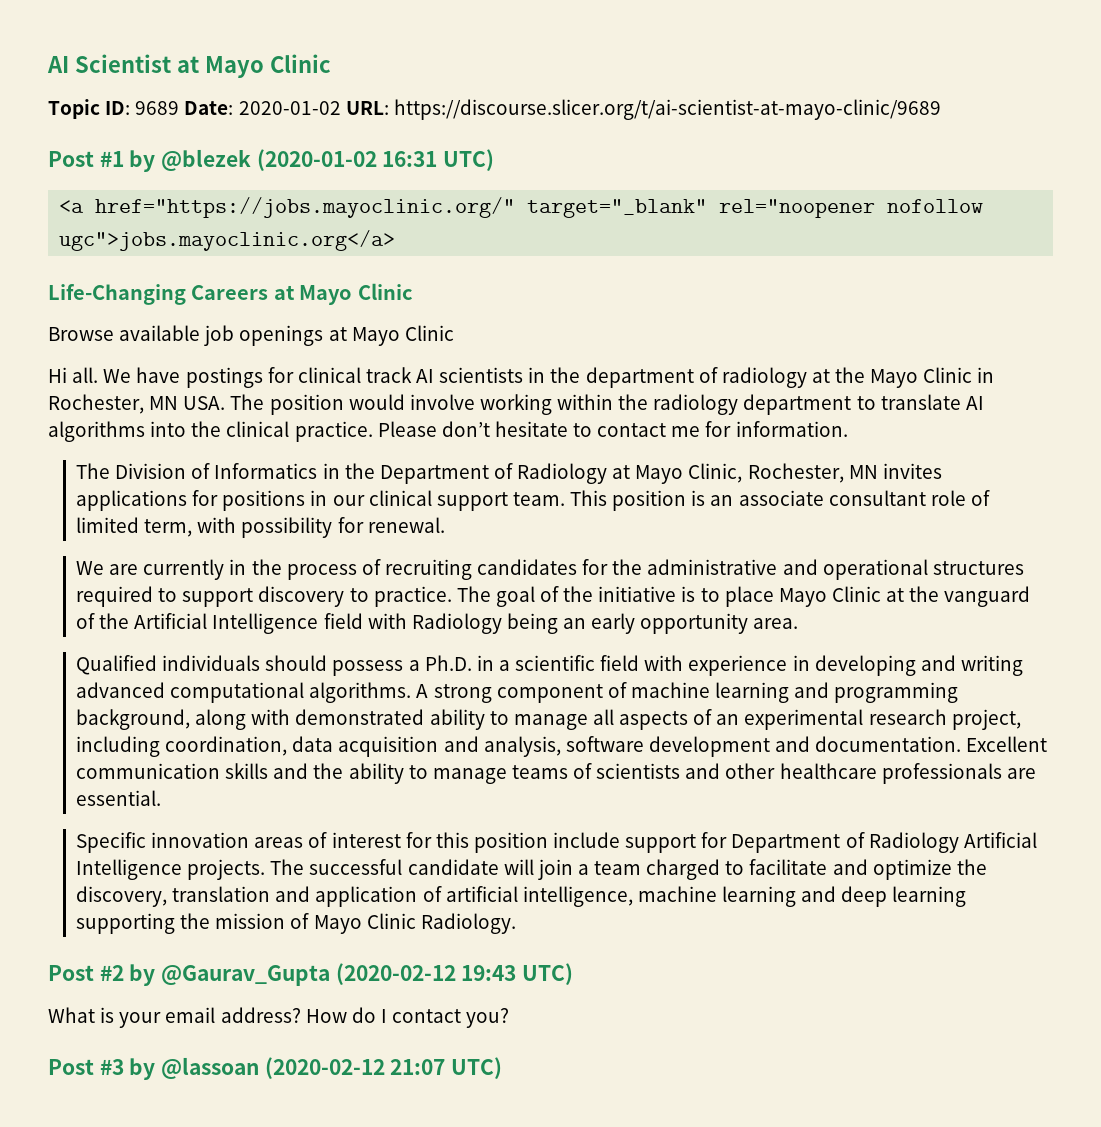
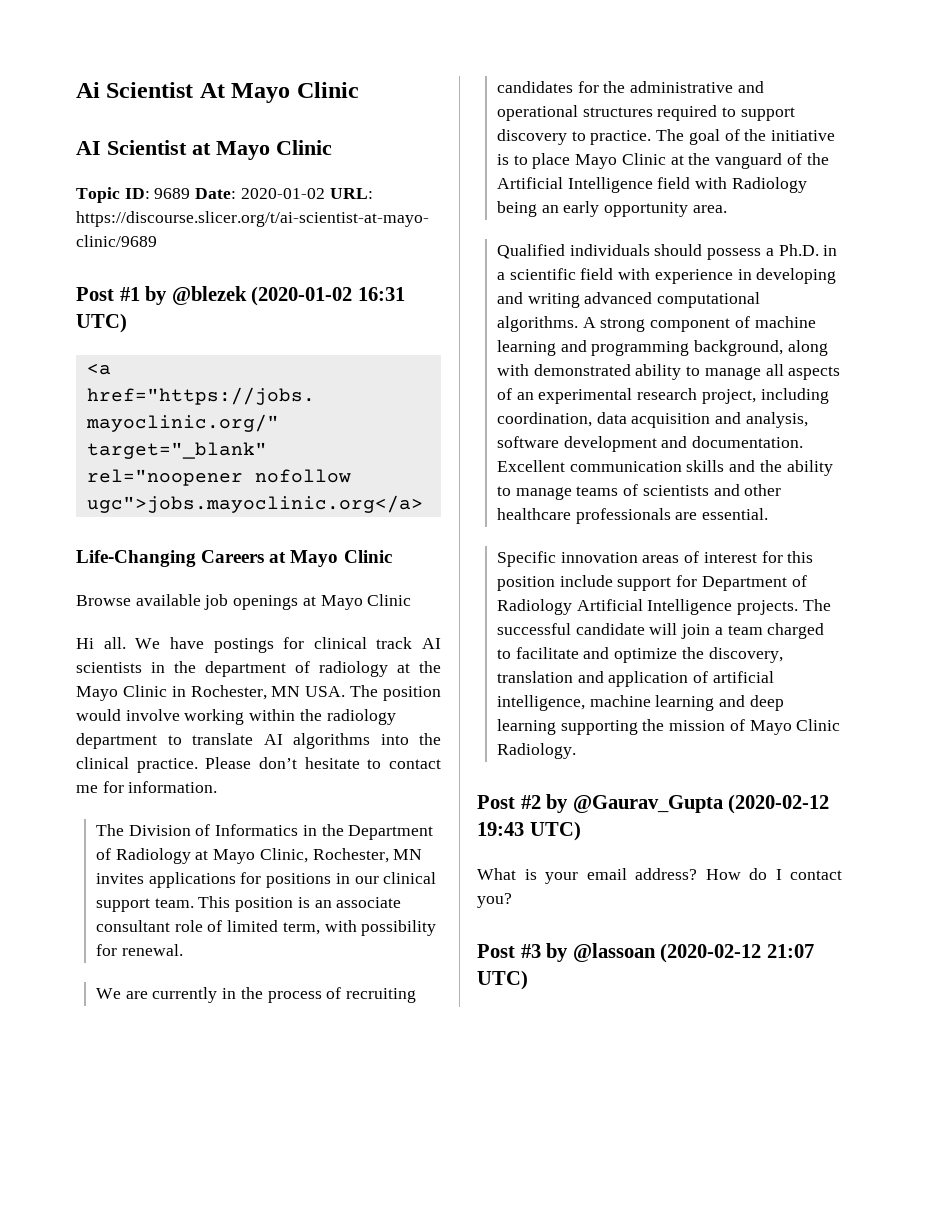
(47, 64) none -> [76,82,359,103] Ai Scientist At Mayo Clinic //

